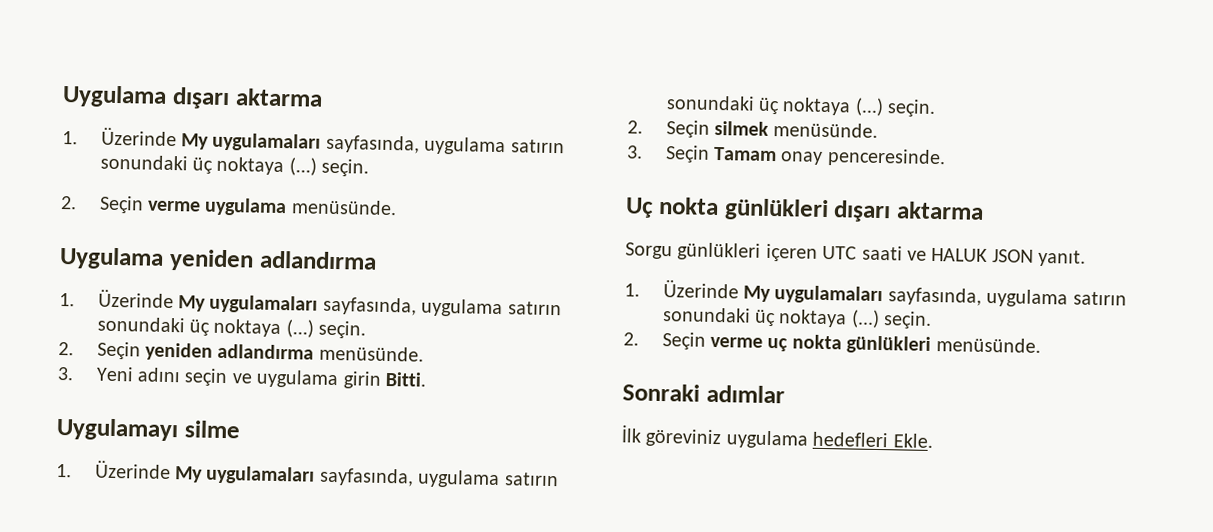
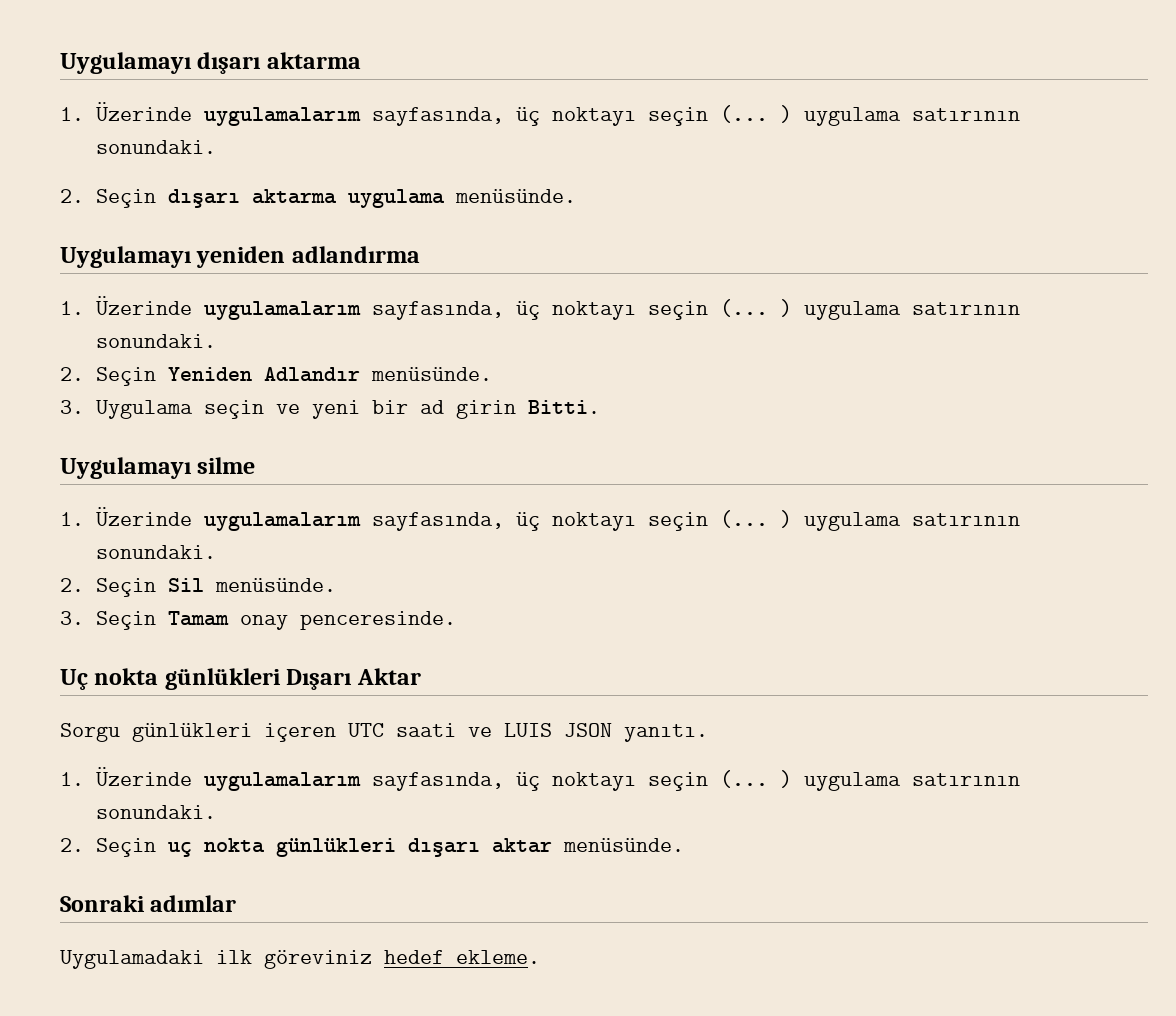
[62,85,167,108] Uygulama -> [60,52,192,74] Uygulamayı
[181,132,565,156] [99,154,370,177] [60,195,202,214] My uygulamaları sayfasında, uygulama satırın sonundaki üç noktaya (...) seçin. // 2. Seçin verme -> [203,105,1020,126] [95,140,216,154] [60,189,337,208] uygulamalarım sayfasında, üç noktayı seçin (... ) uygulama satırının sonundaki. // 2. Seçin dışarı aktarma
[59,246,164,270] Uygulama -> [60,246,192,268] Uygulamayı
[178,294,562,318] [96,316,367,339] [58,341,424,362] [57,366,340,389] My uygulamaları sayfasında, uygulama satırın sonundaki üç noktaya (...) seçin. // 2. Seçin yeniden adlandırma menüsünde. // 3. Yeni adını seçin ve uygulama -> [203,299,1020,320] [95,334,216,348] [60,367,492,386] [60,400,444,419] uygulamalarım sayfasında, üç noktayı seçin (... ) uygulama satırının sonundaki. // 2. Seçin Yeniden Adlandır menüsünde. // 3. Uygulama seçin ve yeni bir ad
[174,465,559,489] [665,95,937,118] [627,120,770,138] My uygulamaları sayfasında, uygulama satırın sonundaki üç noktaya (...) seçin. // 2. Seçin silmek -> [203,510,1020,531] [95,545,216,559] [60,578,204,597] uygulamalarım sayfasında, üç noktayı seçin (... ) uygulama satırının sonundaki. // 2. Seçin Sil
[833,200,984,223] dışarı aktarma -> [286,668,421,690] Dışarı Aktar
[931,247,1087,267] [624,280,1127,308] [662,307,933,329] [623,332,764,350] HALUK JSON yanıt. // 1. Üzerinde My uygulamaları sayfasında, uygulama satırın sonundaki üç noktaya (...) seçin. // 2. Seçin verme -> [504,723,708,742] [60,767,1020,791] [95,805,216,819] [60,838,156,857] LUIS JSON yanıtı. // 1. Üzerinde uygulamalarım sayfasında, üç noktayı seçin (... ) uygulama satırının sonundaki. // 2. Seçin
(932, 344) none -> [407,838,552,857] dışarı aktar
[621,425,933,449] İlk göreviniz uygulama hedefleri Ekle. -> [60,950,540,969] Uygulamadaki ilk göreviniz hedef ekleme.

